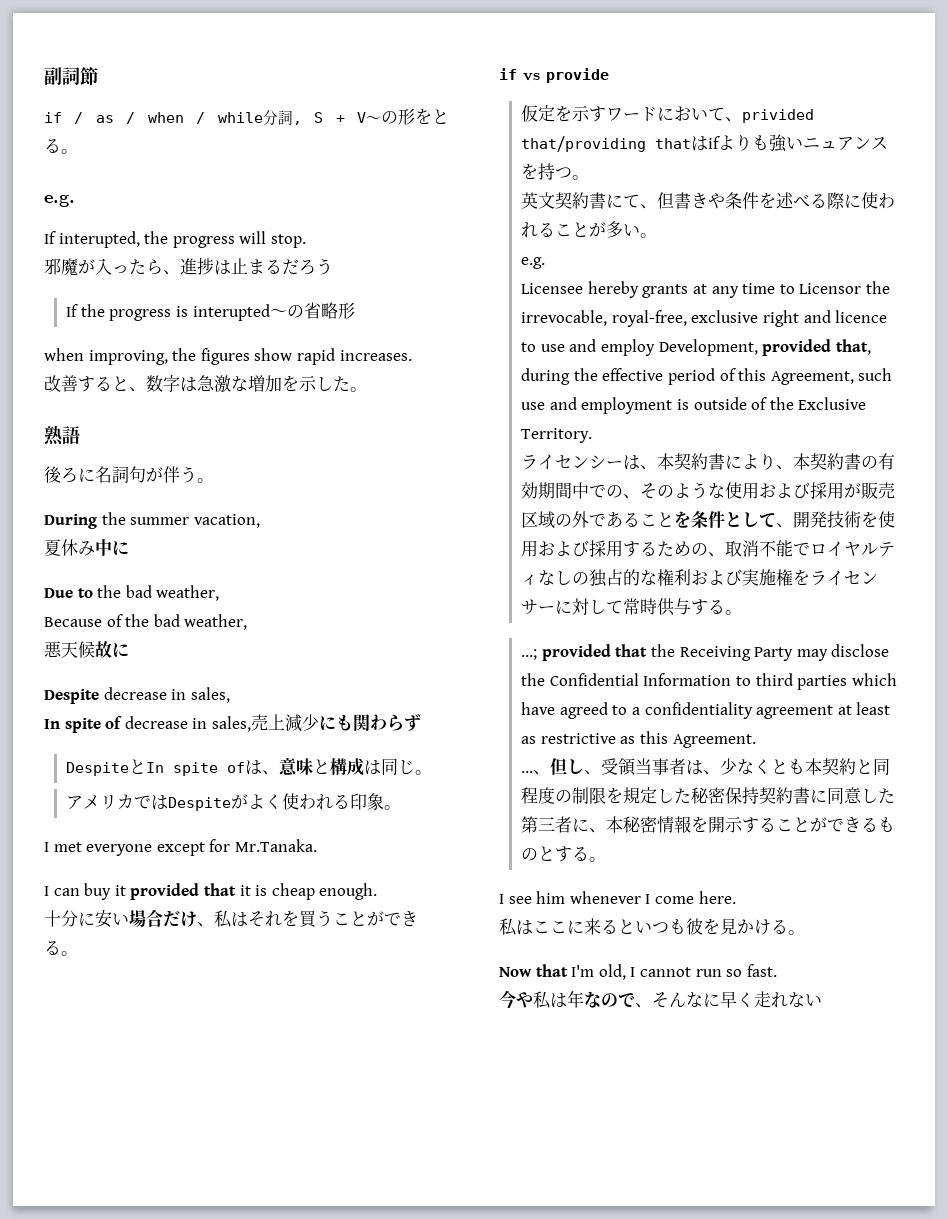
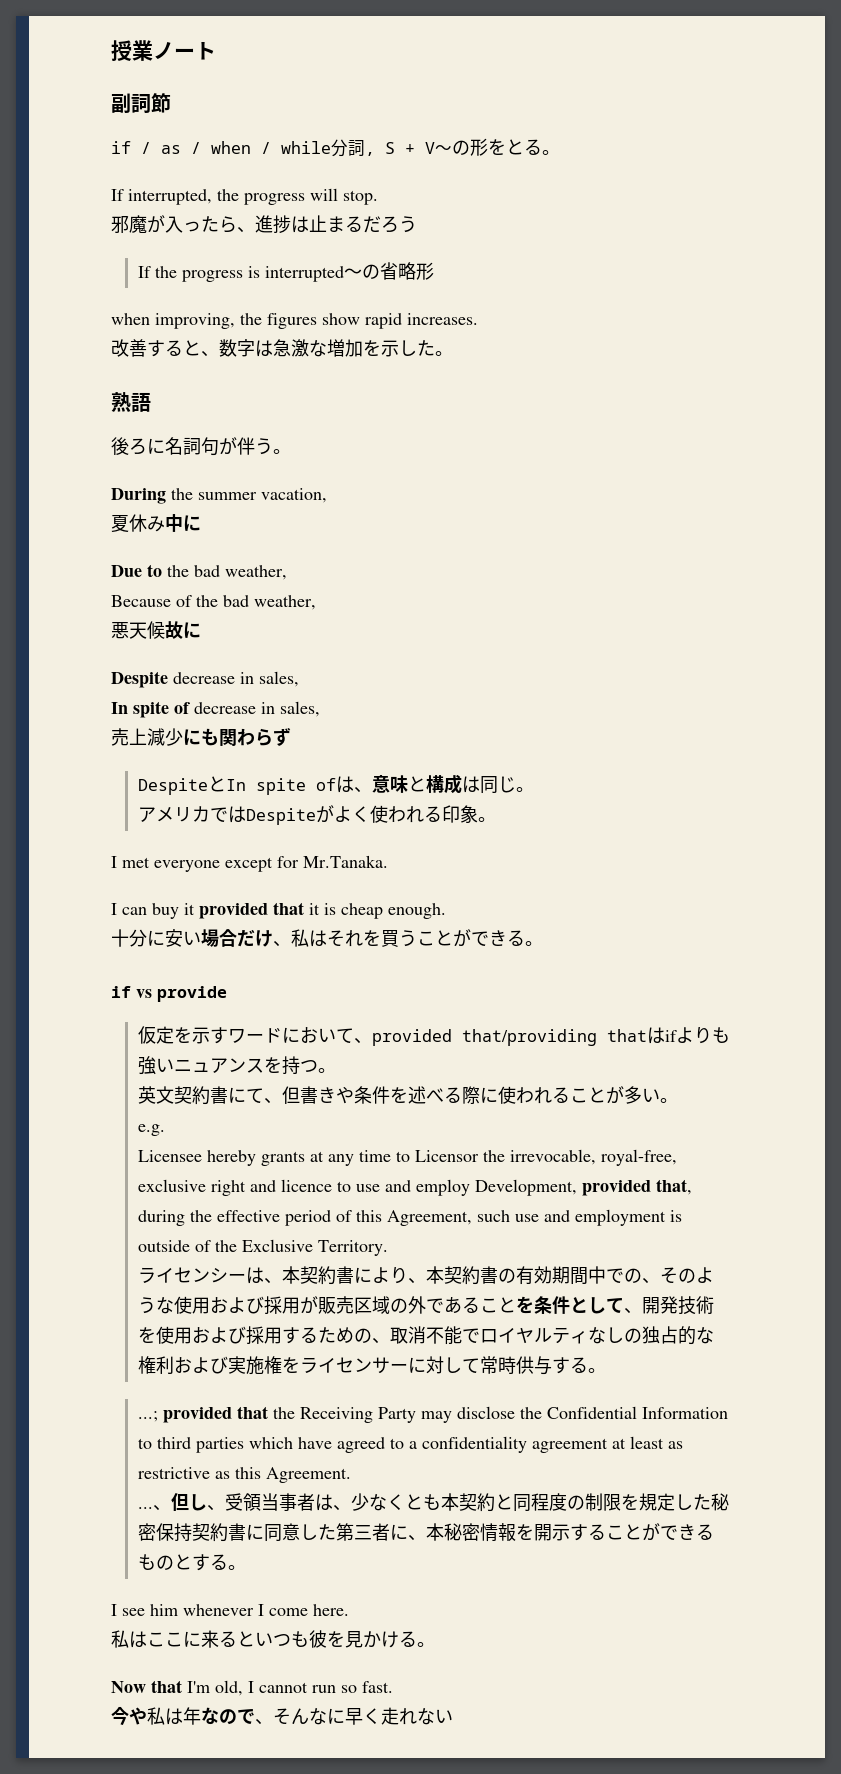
(44, 76) none -> [111,40,216,61] 授業ノート //
[44,194,75,207] [44,231,140,248] // e.g. // If interupted, -> [111,189,212,205] // If interrupted,
[192,304,270,321] interupted -> [264,266,344,282] interrupted
(251, 724) none -> (320, 709) //
[742,109,815,123] privided -> [371,1029,452,1046] provided

